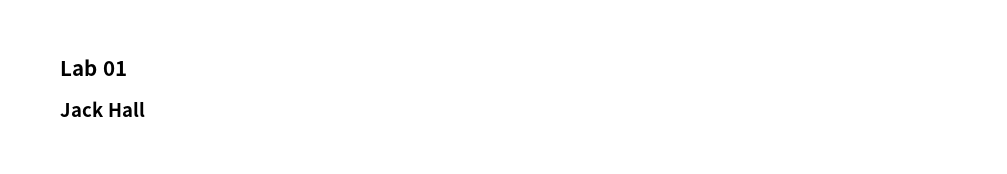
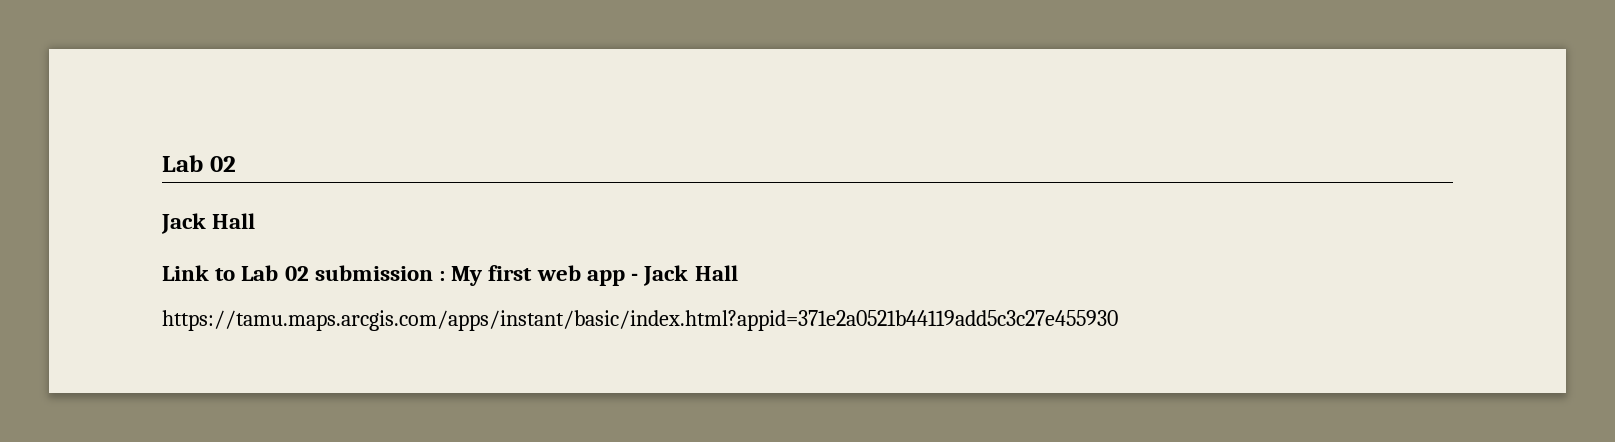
[60,59,127,76] [60,101,145,117] Lab 01 // Jack Hall -> [162,155,236,172] [161,213,256,234] [162,265,738,286] [162,310,1118,331] Lab 02 // Jack Hall // Link to Lab 02 submission : My first web app - Jack Hall // https://tamu.maps.arcgis.com/apps/instant/basic/index.html?appid=371e2a0521b44119add5c3c27e455930

